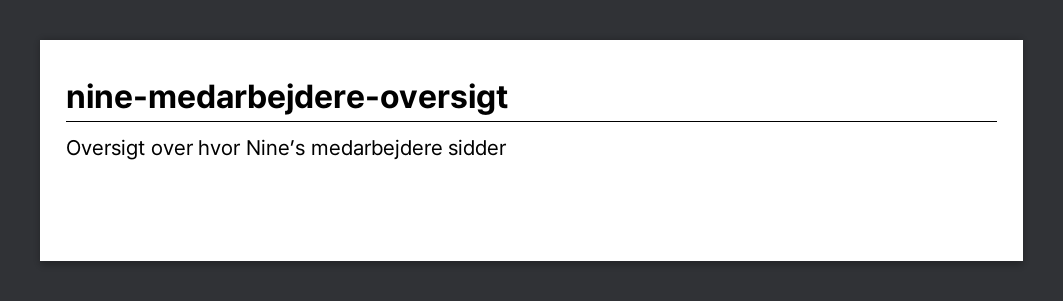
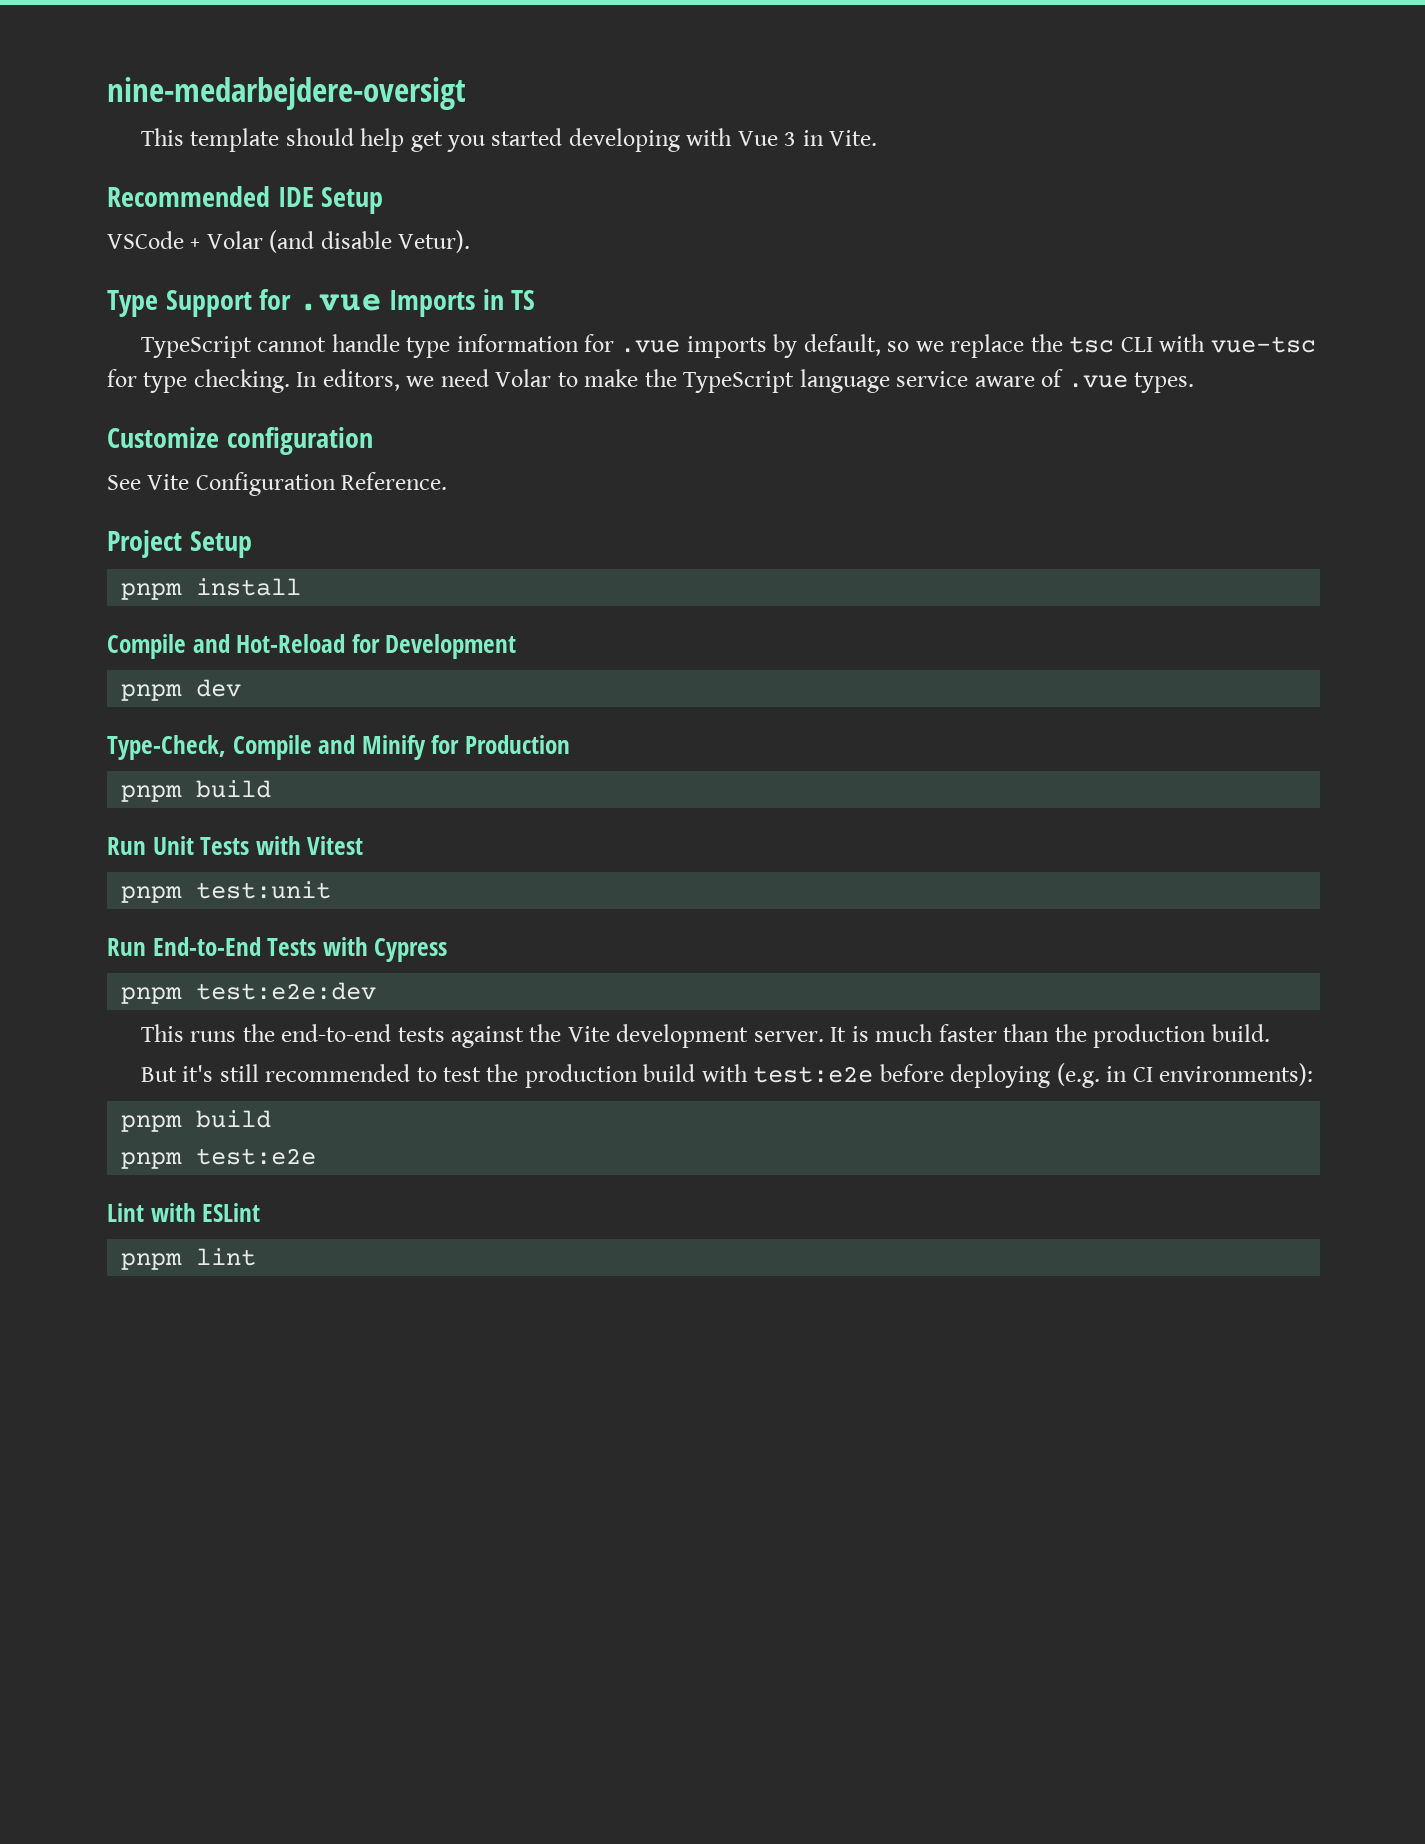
[66,139,508,160] Oversigt over hvor Nine’s medarbejdere sidder -> [140,128,878,152] [107,186,384,214] [107,230,471,253] [107,289,536,317] [140,334,1316,358] [107,369,1195,393] [107,427,373,455] [107,472,448,496] [107,530,252,558] [121,578,302,600] [107,634,517,659] [121,679,242,701] [107,735,571,760] [121,780,272,802] [107,836,364,855] [121,881,332,903] [107,937,448,962] [121,982,377,1004] [140,1024,1270,1048] [140,1063,1314,1088] [121,1110,272,1132] [121,1148,317,1169] [107,1203,261,1222] [121,1248,257,1270] This template should help get you started developing with Vue 3 in Vite. // Recommended IDE Setup // VSCode + Volar (and disable Vetur). // Type Support for .vue Imports in TS // TypeScript cannot handle type information for .vue imports by default, so we replace the tsc CLI with vue-tsc for type checking. In editors, we need Volar to make the TypeScript language service aware of .vue types. // Customize configuration // See Vite Configuration Reference. // Project Setup // pnpm install // Compile and Hot-Reload for Development // pnpm dev // Type-Check, Compile and Minify for Production // pnpm build // Run Unit Tests with Vitest // pnpm test:unit // Run End-to-End Tests with Cypress // pnpm test:e2e:dev // This runs the end-to-end tests against the Vite development server. It is much faster than the production build. // But it's still recommended to test the production build with test:e2e before deploying (e.g. in CI environments): // pnpm build // pnpm test:e2e // Lint with ESLint // pnpm lint

